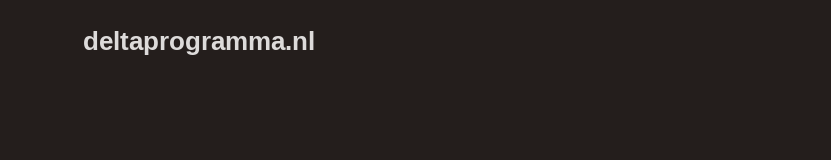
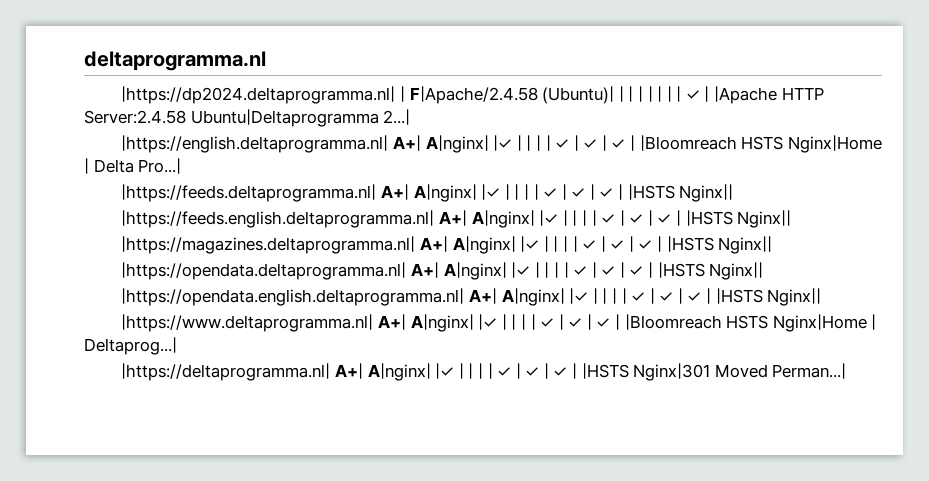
(315, 43) none -> [121,86,824,104] [84,109,411,127] [121,135,882,153] [84,158,182,174] [121,184,734,202] [121,210,792,228] [121,236,773,254] [121,262,764,280] [121,288,822,306] [121,314,877,332] [84,337,177,355] [121,363,847,381] // |https://dp2024.deltaprogramma.nl| | F|Apache/2.4.58 (Ubuntu)| | | | | | | | ✓ | |Apache HTTP Server:2.4.58 Ubuntu|Deltaprogramma 2...| // |https://english.deltaprogramma.nl| A+| A|nginx| |✓ | | | | ✓ | ✓ | ✓ | |Bloomreach HSTS Nginx|Home | Delta Pro...| // |https://feeds.deltaprogramma.nl| A+| A|nginx| |✓ | | | | ✓ | ✓ | ✓ | |HSTS Nginx|| // |https://feeds.english.deltaprogramma.nl| A+| A|nginx| |✓ | | | | ✓ | ✓ | ✓ | |HSTS Nginx|| // |https://magazines.deltaprogramma.nl| A+| A|nginx| |✓ | | | | ✓ | ✓ | ✓ | |HSTS Nginx|| // |https://opendata.deltaprogramma.nl| A+| A|nginx| |✓ | | | | ✓ | ✓ | ✓ | |HSTS Nginx|| // |https://opendata.english.deltaprogramma.nl| A+| A|nginx| |✓ | | | | ✓ | ✓ | ✓ | |HSTS Nginx|| // |https://www.deltaprogramma.nl| A+| A|nginx| |✓ | | | | ✓ | ✓ | ✓ | |Bloomreach HSTS Nginx|Home | Deltaprog...| // |https://deltaprogramma.nl| A+| A|nginx| |✓ | | | | ✓ | ✓ | ✓ | |HSTS Nginx|301 Moved Perman...|

